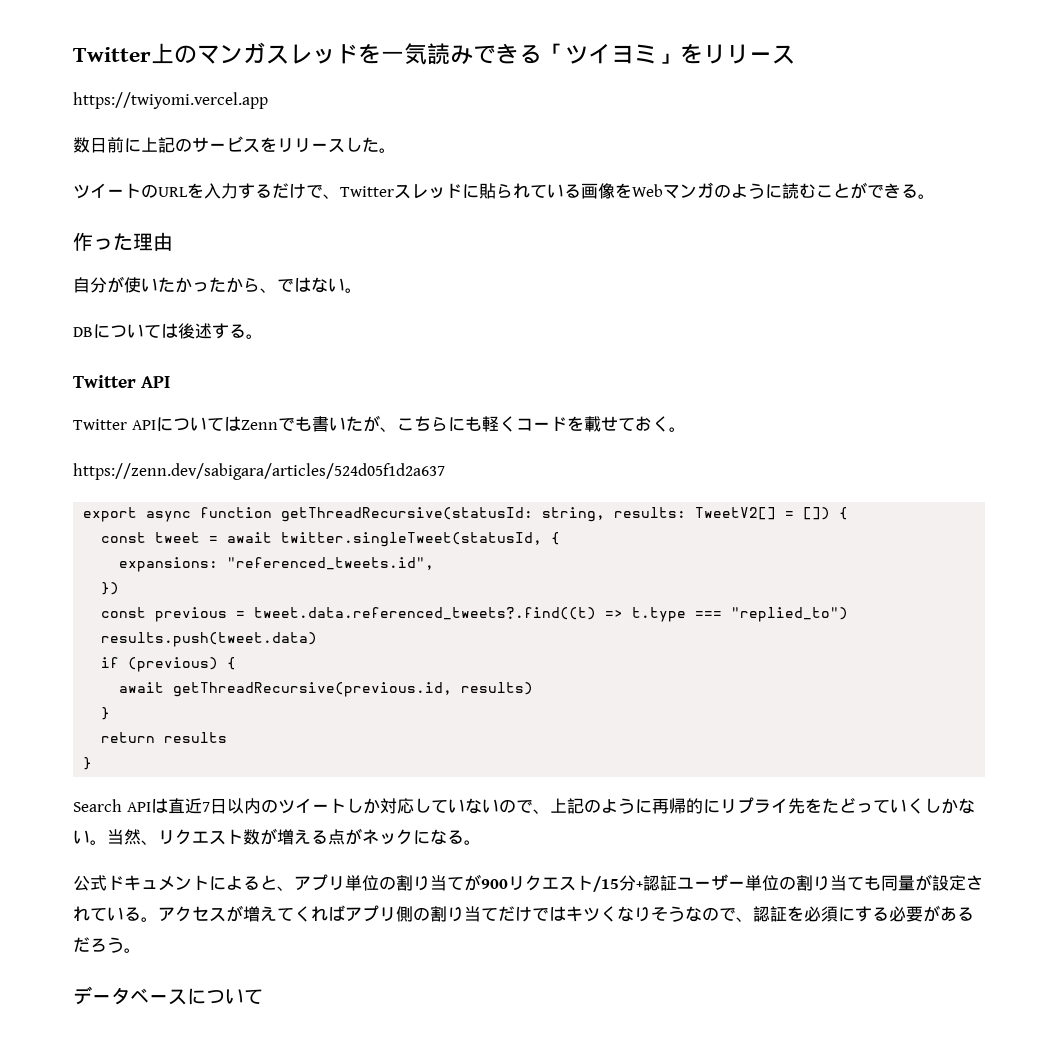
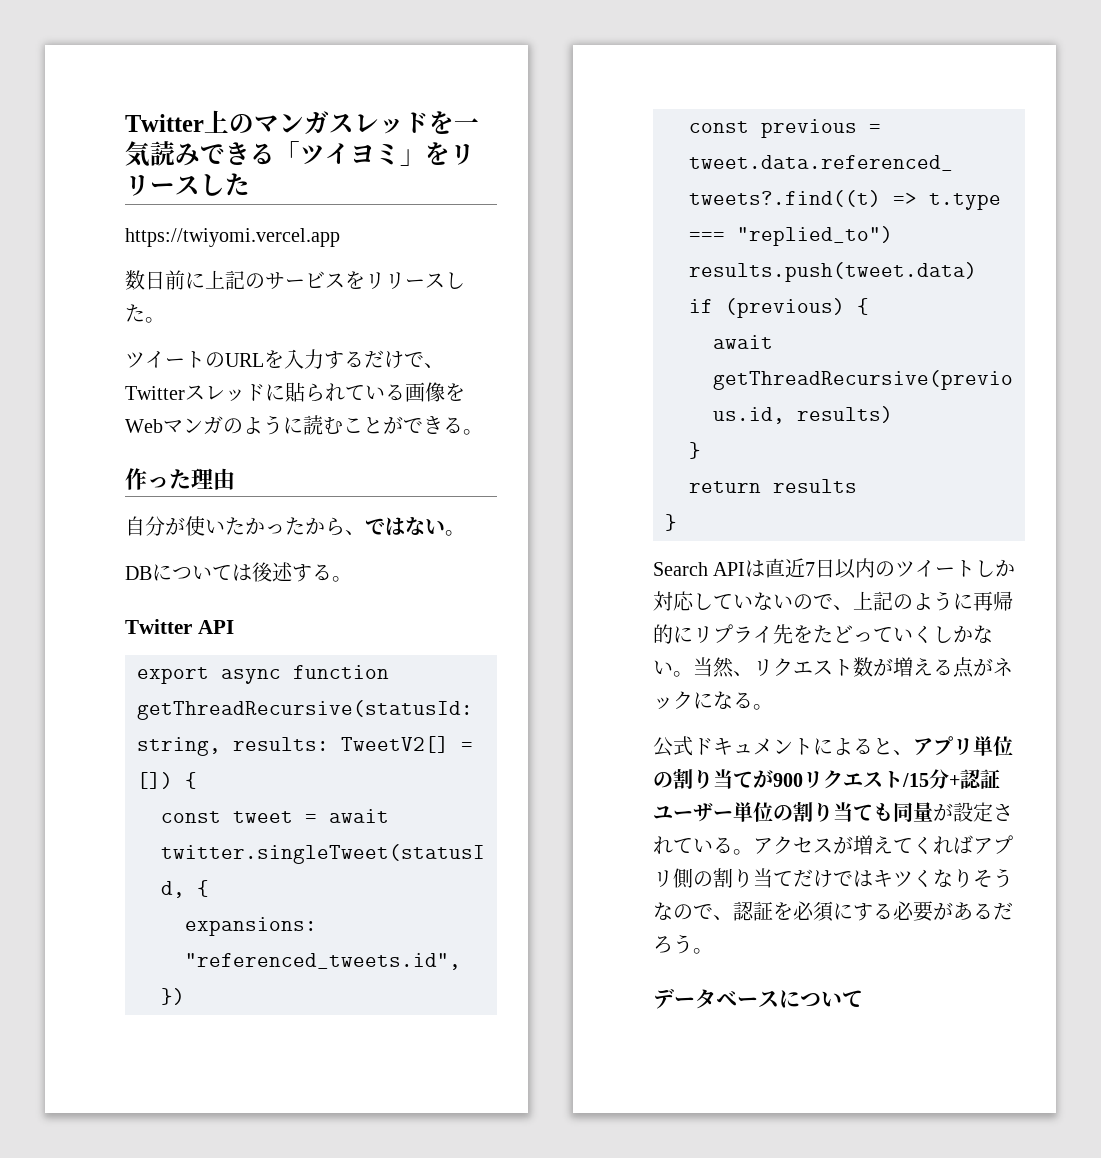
(795, 54) none -> [200,173,250,196] した
[73,415,686,432] [73,463,445,480] // Twitter APIについてはZennでも書いたが、こちらにも軽くコードを載せておく。 // https://zenn.dev/sabigara/articles/524d05f1d2a637 -> (234, 627) none

